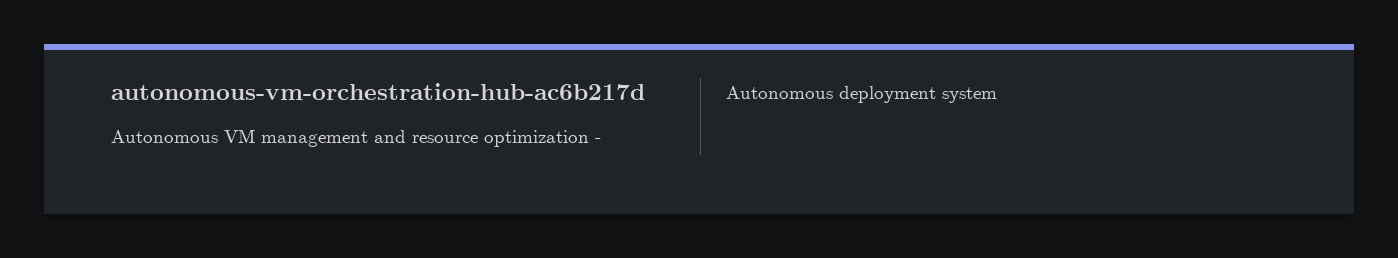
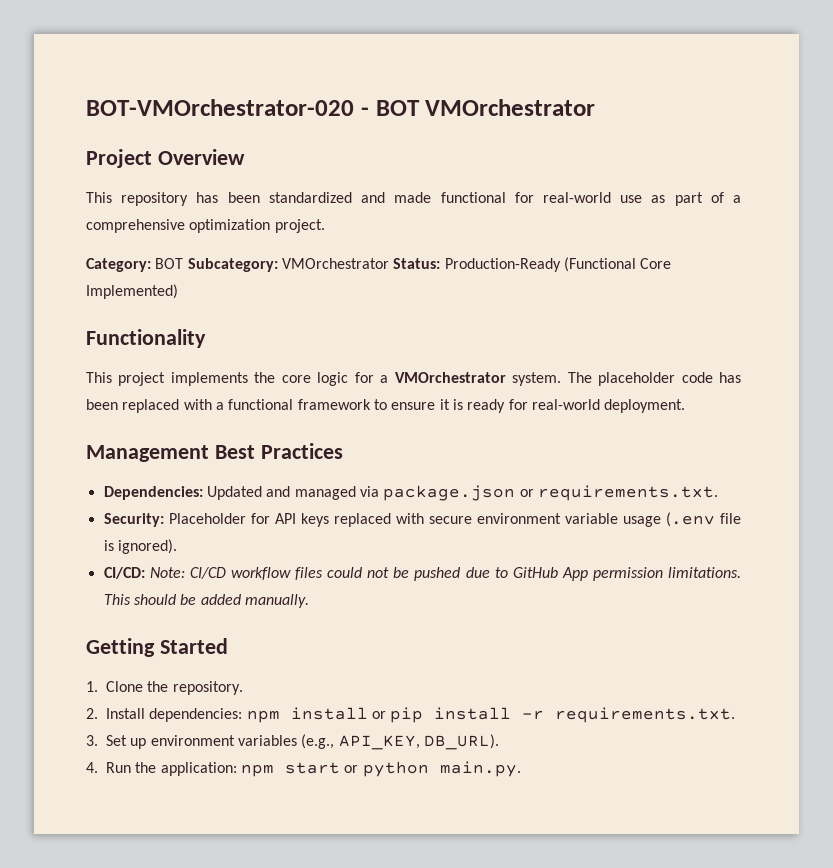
[111,83,645,100] [111,129,601,147] [726,86,997,103] autonomous-vm-orchestration-hub-ac6b217d // Autonomous VM management and resource optimization - Autonomous deployment system -> [86,99,596,116] [86,149,245,168] [86,192,741,206] [86,219,325,233] [86,257,672,272] [86,284,178,299] [86,329,206,348] [86,372,741,386] [86,399,686,413] [86,443,343,462] [103,485,718,501] [103,512,741,527] [103,539,177,554] [103,567,742,581] [103,594,309,608] [86,638,228,657] [86,681,243,695] [86,707,736,723] [86,734,499,750] [86,761,521,777] BOT-VMOrchestrator-020 - BOT VMOrchestrator // Project Overview // This repository has been standardized and made functional for real-world use as part of a comprehensive optimization project. // Category: BOT Subcategory: VMOrchestrator Status: Production-Ready (Functional Core Implemented) // Functionality // This project implements the core logic for a VMOrchestrator system. The placeholder code has been replaced with a functional framework to ensure it is ready for real-world deployment. // Management Best Practices // Dependencies: Updated and managed via package.json or requirements.txt. // Security: Placeholder for API keys replaced with secure environment variable usage (.env file is ignored). // CI/CD: Note: CI/CD workflow files could not be pushed due to GitHub App permission limitations. This should be added manually. // Getting Started // 1. Clone the repository. // 2. Install dependencies: npm install or pip install -r requirements.txt. // 3. Set up environment variables (e.g., API_KEY, DB_URL). // 4. Run the application: npm start or python main.py.

